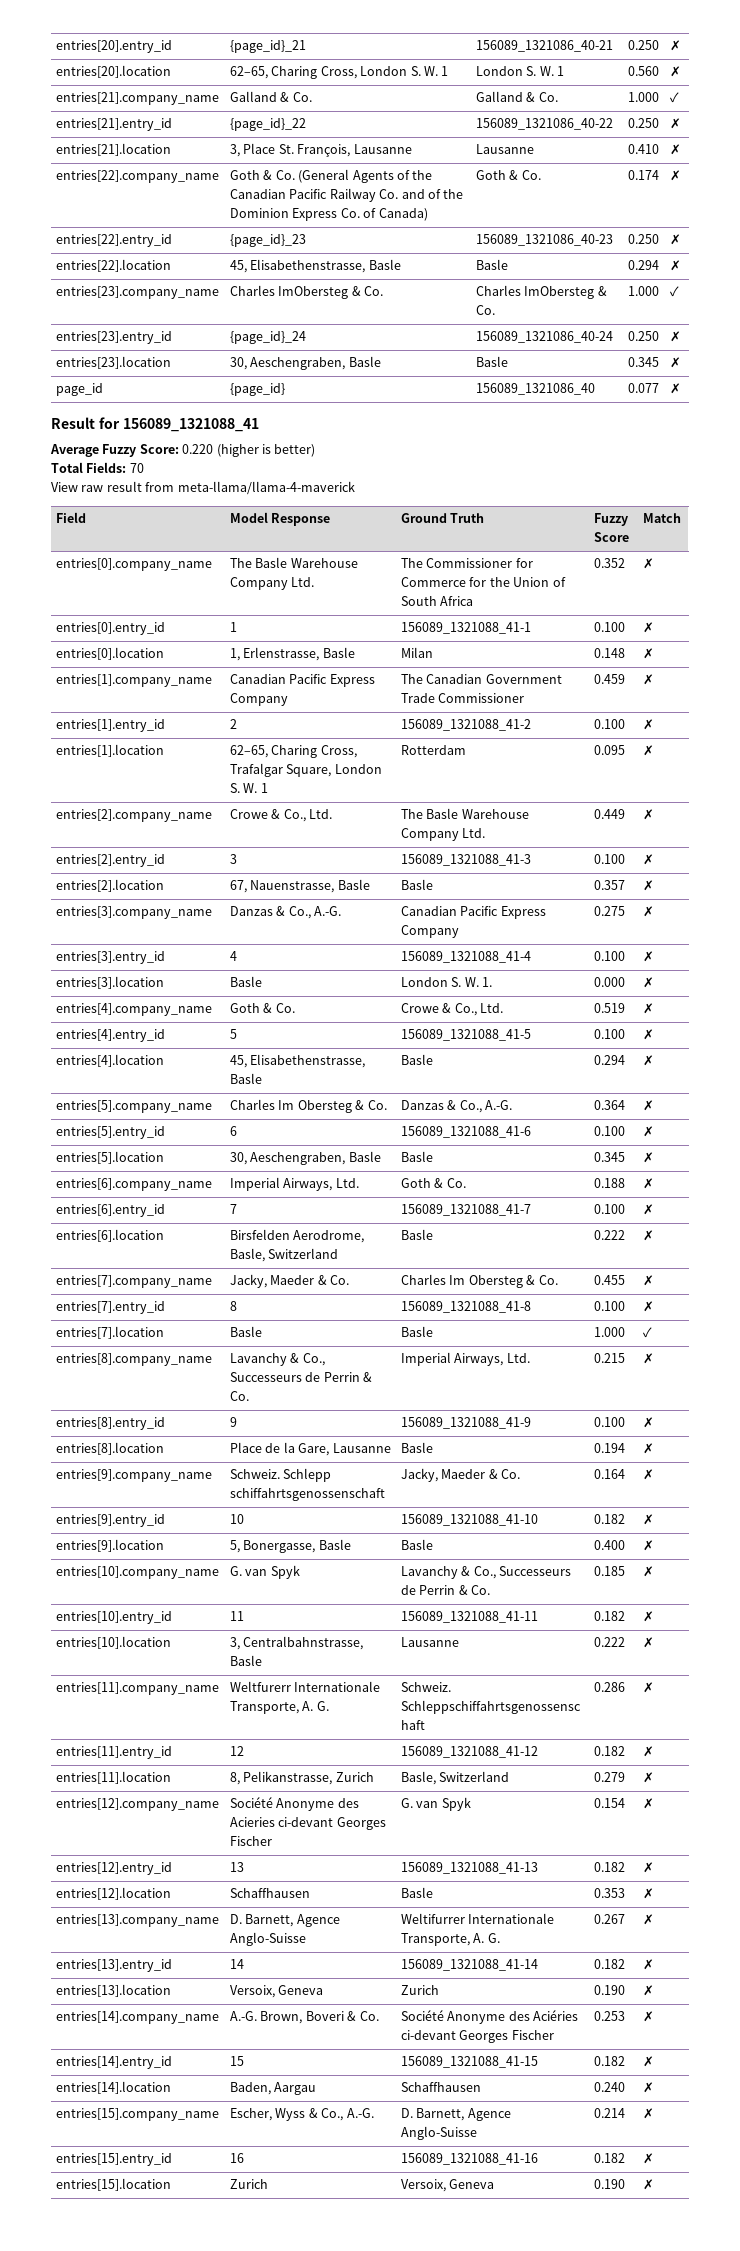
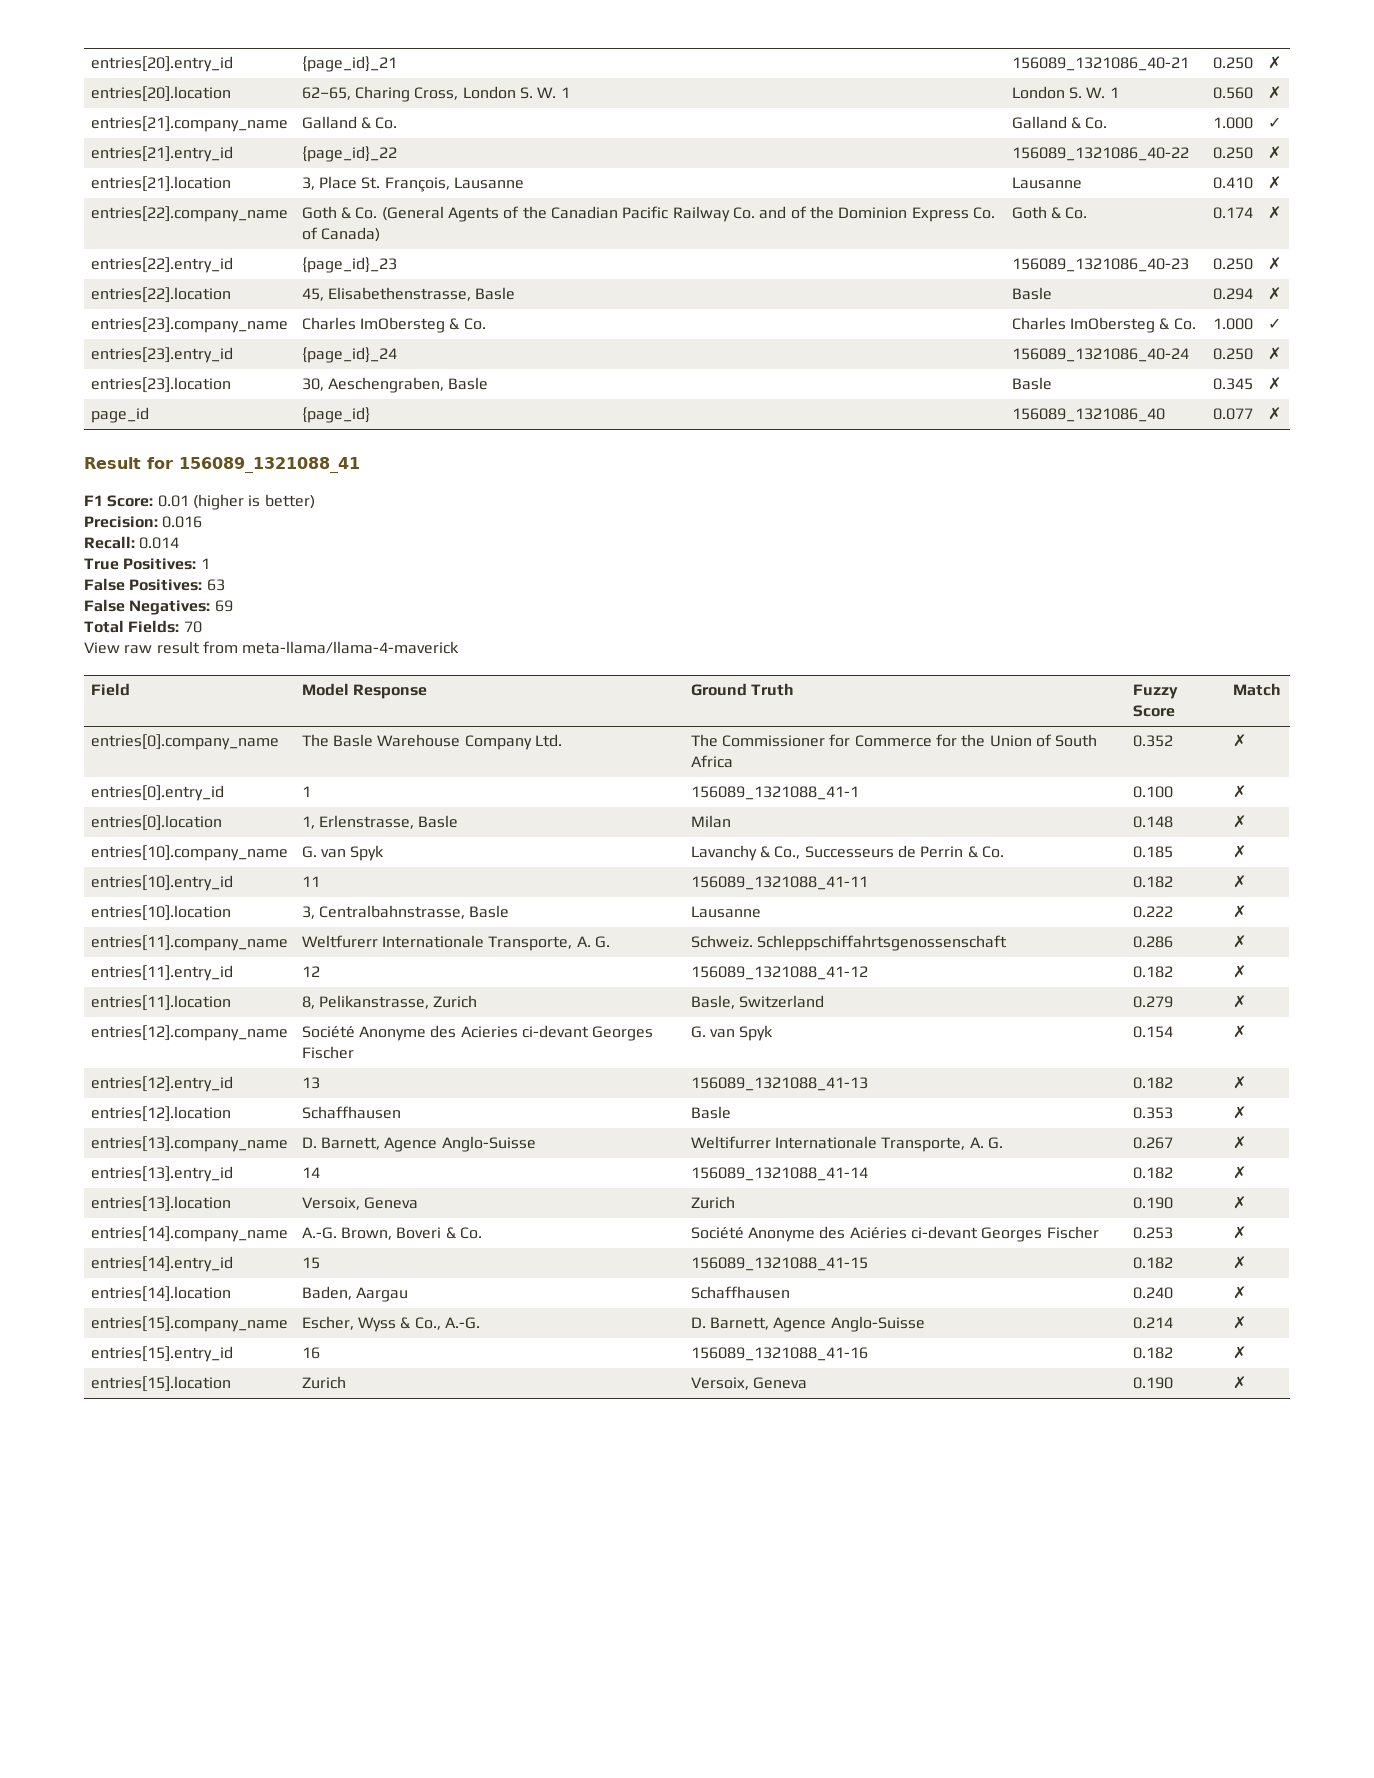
[50,444,214,457] Average Fuzzy Score: 0.220 -> [84,495,189,507] F1 Score: 0.01
(316, 450) none -> [84,516,203,528] [84,536,180,549] [84,558,210,570] [84,578,225,591] [84,599,233,615] // Precision: 0.016 // Recall: 0.014 // True Positives: 1 // False Positives: 63 // False Negatives: 69
[56,674,213,687] [230,674,375,687] [230,693,289,706] [401,674,562,684] [401,693,525,703] [594,674,626,684] [643,674,655,685] [56,719,166,732] [230,719,238,729] [401,719,532,731] [594,719,626,729] [643,719,655,730] [56,744,165,757] [230,745,357,758] [230,763,382,777] [230,783,268,793] [401,745,467,755] [594,745,626,755] [643,745,655,756] [56,809,213,822] [230,809,333,822] [401,808,529,819] [401,828,486,841] [594,809,626,819] [643,809,655,820] [56,854,166,867] [230,854,238,864] [401,854,532,866] [594,854,626,864] [643,854,655,865] [56,879,165,892] [230,879,370,893] [401,879,434,890] [594,880,626,890] [643,880,655,891] [56,906,213,919] [230,906,342,919] [401,906,546,919] [401,925,460,938] [594,906,626,916] [643,906,655,917] [56,951,166,964] [230,951,238,961] [401,951,532,963] [594,951,626,961] [643,951,655,962] [56,976,165,989] [230,976,263,987] [401,977,493,987] [594,977,626,987] [643,977,655,988] [56,1003,213,1016] [230,1003,295,1013] [401,1003,504,1016] [594,1003,626,1013] [643,1003,655,1014] [56,1029,166,1042] [230,1029,238,1039] [401,1029,532,1041] [594,1029,626,1039] [643,1029,655,1040] [56,1054,165,1067] [230,1054,366,1068] [230,1073,263,1084] [401,1054,434,1065] [594,1055,626,1065] [643,1055,655,1066] [56,1100,213,1113] [230,1099,387,1113] [401,1100,513,1113] [594,1100,626,1110] [643,1100,655,1111] [56,1126,166,1139] [230,1126,238,1136] [401,1126,532,1138] [594,1126,626,1136] [643,1126,655,1137] [56,1151,165,1164] [230,1151,381,1165] [401,1151,434,1162] [594,1152,626,1162] [643,1152,655,1163] [56,1178,213,1191] [230,1177,359,1191] [401,1178,466,1188] [594,1178,626,1188] [643,1178,655,1189] [56,1204,166,1217] [230,1204,238,1214] [401,1204,532,1216] [594,1204,626,1214] [643,1204,655,1215] [56,1229,165,1242] [230,1229,365,1243] [230,1248,339,1262] [401,1229,434,1240] [594,1230,626,1240] [643,1230,655,1241] [56,1275,213,1288] [230,1274,350,1288] [401,1274,558,1288] [594,1275,626,1285] [643,1275,655,1286] [56,1301,166,1314] [230,1301,238,1311] [401,1301,532,1313] [594,1301,626,1311] [643,1301,655,1312] [56,1326,165,1339] [230,1326,263,1337] [401,1326,434,1337] [594,1327,626,1337] [643,1327,653,1338] [56,1353,213,1366] [230,1353,325,1366] [230,1372,373,1382] [230,1391,250,1401] [401,1352,530,1366] [594,1353,626,1363] [643,1353,655,1364] [56,1417,166,1430] [230,1417,238,1427] [401,1417,532,1429] [594,1417,626,1427] [643,1417,655,1428] [56,1442,165,1455] [230,1442,391,1456] [401,1442,434,1453] [594,1443,626,1453] [643,1443,655,1454] [56,1469,213,1482] [230,1468,332,1482] [230,1488,386,1501] [401,1468,521,1482] [594,1469,626,1479] [643,1469,655,1480] [56,1514,166,1527] [230,1514,245,1524] [401,1514,539,1526] [594,1514,626,1524] [643,1514,655,1525] [56,1539,165,1552] [230,1539,351,1553] [401,1539,434,1550] [594,1540,626,1550] [643,1540,655,1551] // entries[1].company_name | Canadian Pacific Express Company | The Canadian Government Trade Commissioner | 0.459 | ✗ // entries[1].entry_id | 2 | 156089_1321088_41-2 | 0.100 | ✗ // entries[1].location | 62–65, Charing Cross, Trafalgar Square, London S. W. 1 | Rotterdam | 0.095 | ✗ // entries[2].company_name | Crowe & Co., Ltd. | The Basle Warehouse Company Ltd. | 0.449 | ✗ // entries[2].entry_id | 3 | 156089_1321088_41-3 | 0.100 | ✗ // entries[2].location | 67, Nauenstrasse, Basle | Basle | 0.357 | ✗ // entries[3].company_name | Danzas & Co., A.-G. | Canadian Pacific Express Company | 0.275 | ✗ // entries[3].entry_id | 4 | 156089_1321088_41-4 | 0.100 | ✗ // entries[3].location | Basle | London S. W. 1. | 0.000 | ✗ // entries[4].company_name | Goth & Co. | Crowe & Co., Ltd. | 0.519 | ✗ // entries[4].entry_id | 5 | 156089_1321088_41-5 | 0.100 | ✗ // entries[4].location | 45, Elisabethenstrasse, Basle | Basle | 0.294 | ✗ // entries[5].company_name | Charles Im Obersteg & Co. | Danzas & Co., A.-G. | 0.364 | ✗ // entries[5].entry_id | 6 | 156089_1321088_41-6 | 0.100 | ✗ // entries[5].location | 30, Aeschengraben, Basle | Basle | 0.345 | ✗ // entries[6].company_name | Imperial Airways, Ltd. | Goth & Co. | 0.188 | ✗ // entries[6].entry_id | 7 | 156089_1321088_41-7 | 0.100 | ✗ // entries[6].location | Birsfelden Aerodrome, Basle, Switzerland | Basle | 0.222 | ✗ // entries[7].company_name | Jacky, Maeder & Co. | Charles Im Obersteg & Co. | 0.455 | ✗ // entries[7].entry_id | 8 | 156089_1321088_41-8 | 0.100 | ✗ // entries[7].location | Basle | Basle | 1.000 | ✓ // entries[8].company_name | Lavanchy & Co., Successeurs de Perrin & Co. | Imperial Airways, Ltd. | 0.215 | ✗ // entries[8].entry_id | 9 | 156089_1321088_41-9 | 0.100 | ✗ // entries[8].location | Place de la Gare, Lausanne | Basle | 0.194 | ✗ // entries[9].company_name | Schweiz. Schlepp schiffahrtsgenossenschaft | Jacky, Maeder & Co. | 0.164 | ✗ // entries[9].entry_id | 10 | 156089_1321088_41-10 | 0.182 | ✗ // entries[9].location | 5, Bonergasse, Basle | Basle | 0.400 | ✗ -> (1246, 821) none

